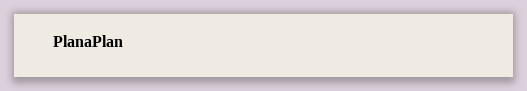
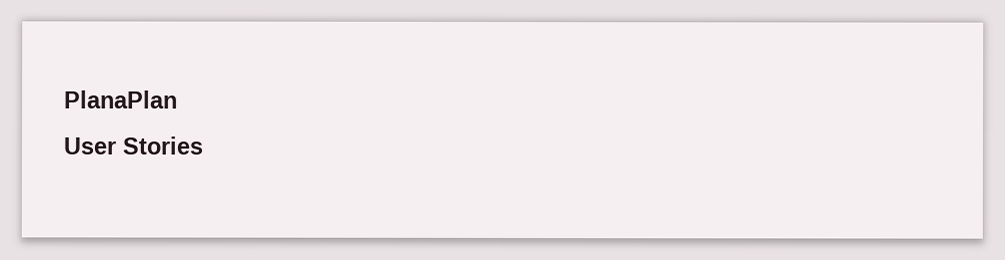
(123, 41) none -> [63,136,203,155] // User Stories

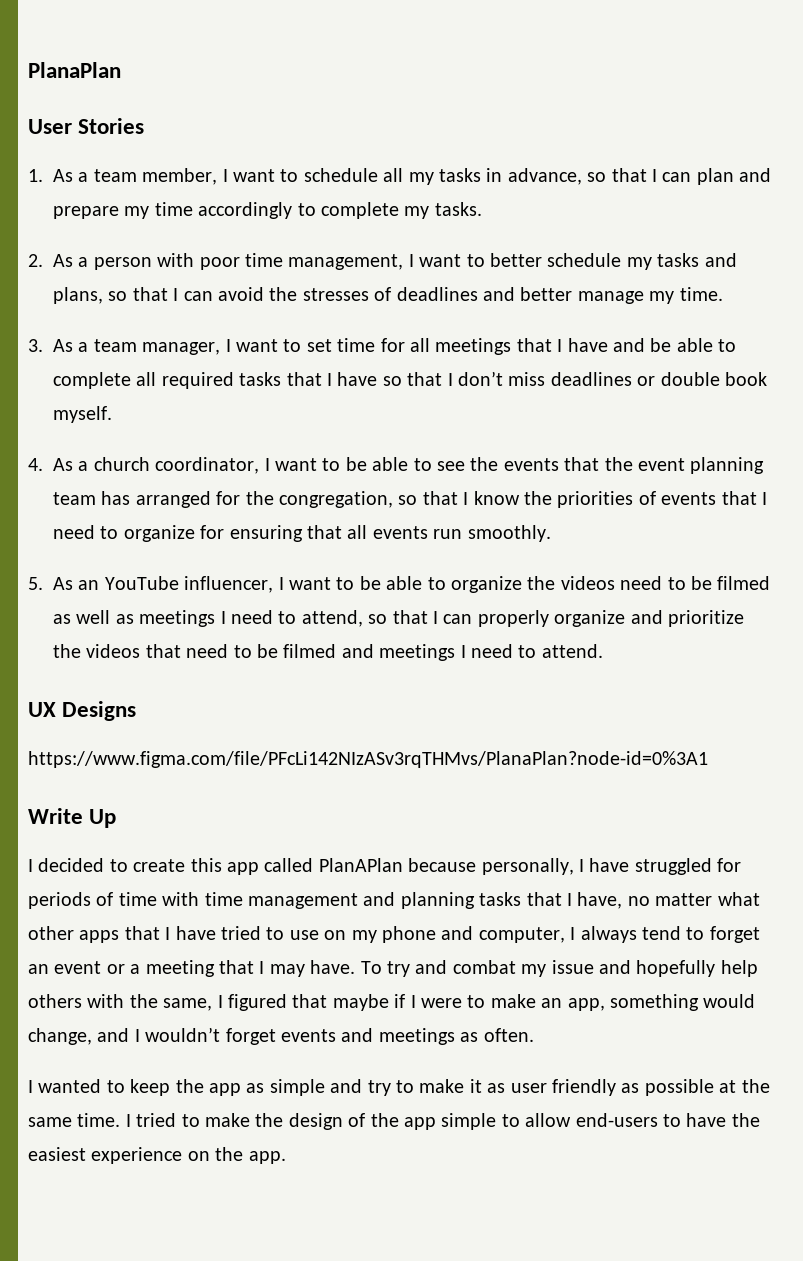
(203, 145) none -> [28,168,772,185] [53,202,482,219] [28,253,737,270] [53,287,723,304] [28,338,737,355] [53,371,767,389] [53,406,112,423] [28,457,765,474] [53,491,767,508] [53,525,551,542] [28,576,771,593] [53,610,744,627] [53,644,603,661] [28,701,137,721] [28,751,708,768] [28,808,117,828] [28,858,742,875] [28,892,760,909] [28,926,760,943] [28,960,758,977] [28,994,756,1011] [28,1027,534,1045] [28,1079,770,1096] [28,1113,760,1130] [28,1147,286,1164] // 1. As a team member, I want to schedule all my tasks in advance, so that I can plan and prepare my time accordingly to complete my tasks. // 2. As a person with poor time management, I want to better schedule my tasks and plans, so that I can avoid the stresses of deadlines and better manage my time. // 3. As a team manager, I want to set time for all meetings that I have and be able to complete all required tasks that I have so that I don’t miss deadlines or double book myself. // 4. As a church coordinator, I want to be able to see the events that the event planning team has arranged for the congregation, so that I know the priorities of events that I need to organize for ensuring that all events run smoothly. // 5. As an YouTube influencer, I want to be able to organize the videos need to be filmed as well as meetings I need to attend, so that I can properly organize and prioritize the videos that need to be filmed and meetings I need to attend. // UX Designs // https://www.figma.com/file/PFcLi142NIzASv3rqTHMvs/PlanaPlan?node-id=0%3A1 // Write Up // I decided to create this app called PlanAPlan because personally, I have struggled for periods of time with time management and planning tasks that I have, no matter what other apps that I have tried to use on my phone and computer, I always tend to forget an event or a meeting that I may have. To try and combat my issue and hopefully help others with the same, I figured that maybe if I were to make an app, something would change, and I wouldn’t forget events and meetings as often. // I wanted to keep the app as simple and try to make it as user friendly as possible at the same time. I tried to make the design of the app simple to allow end-users to have the easiest experience on the app.

